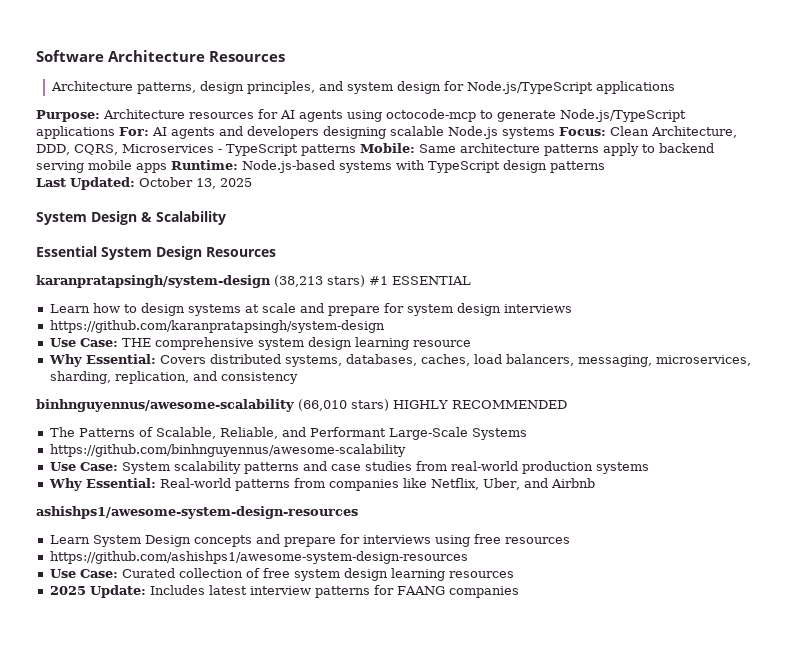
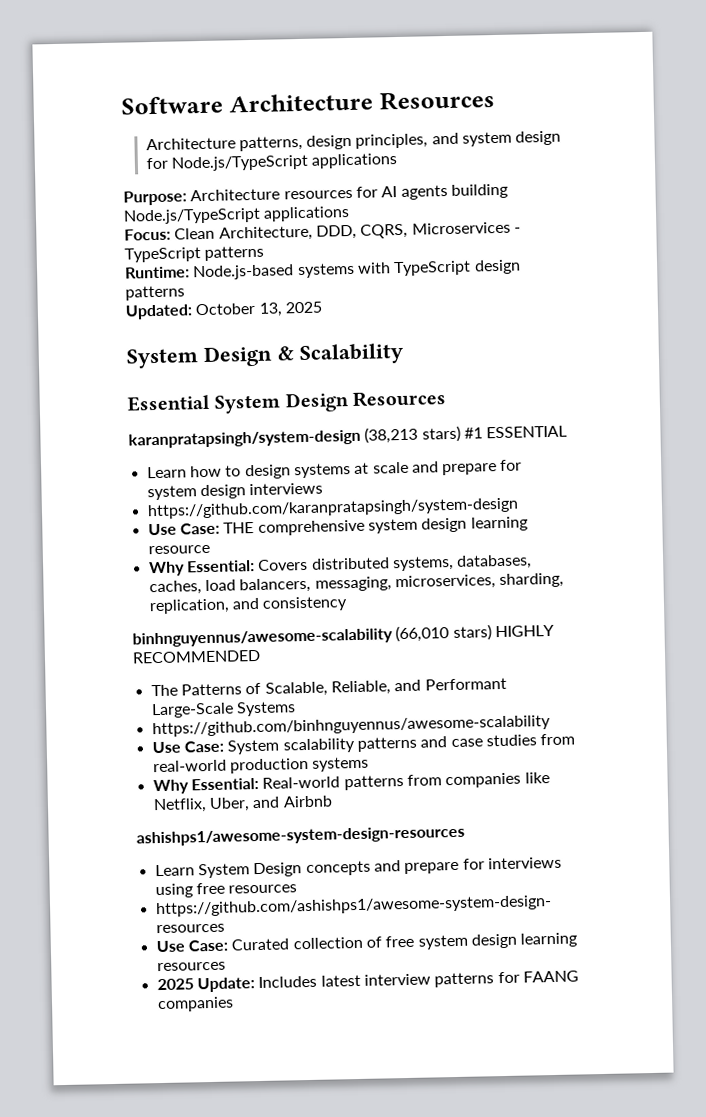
[347,109,686,122] [36,126,555,139] using octocode-mcp to generate Node.js/TypeScript applications For: AI agents and developers designing scalable Node.js systems -> [450,183,508,199] [123,205,351,225] building Node.js/TypeScript applications //
[360,143,714,156] [36,160,167,173] Mobile: Same architecture patterns apply to backend serving mobile apps -> (265, 253) //
[36,178,66,187] Last -> (185, 293) none

